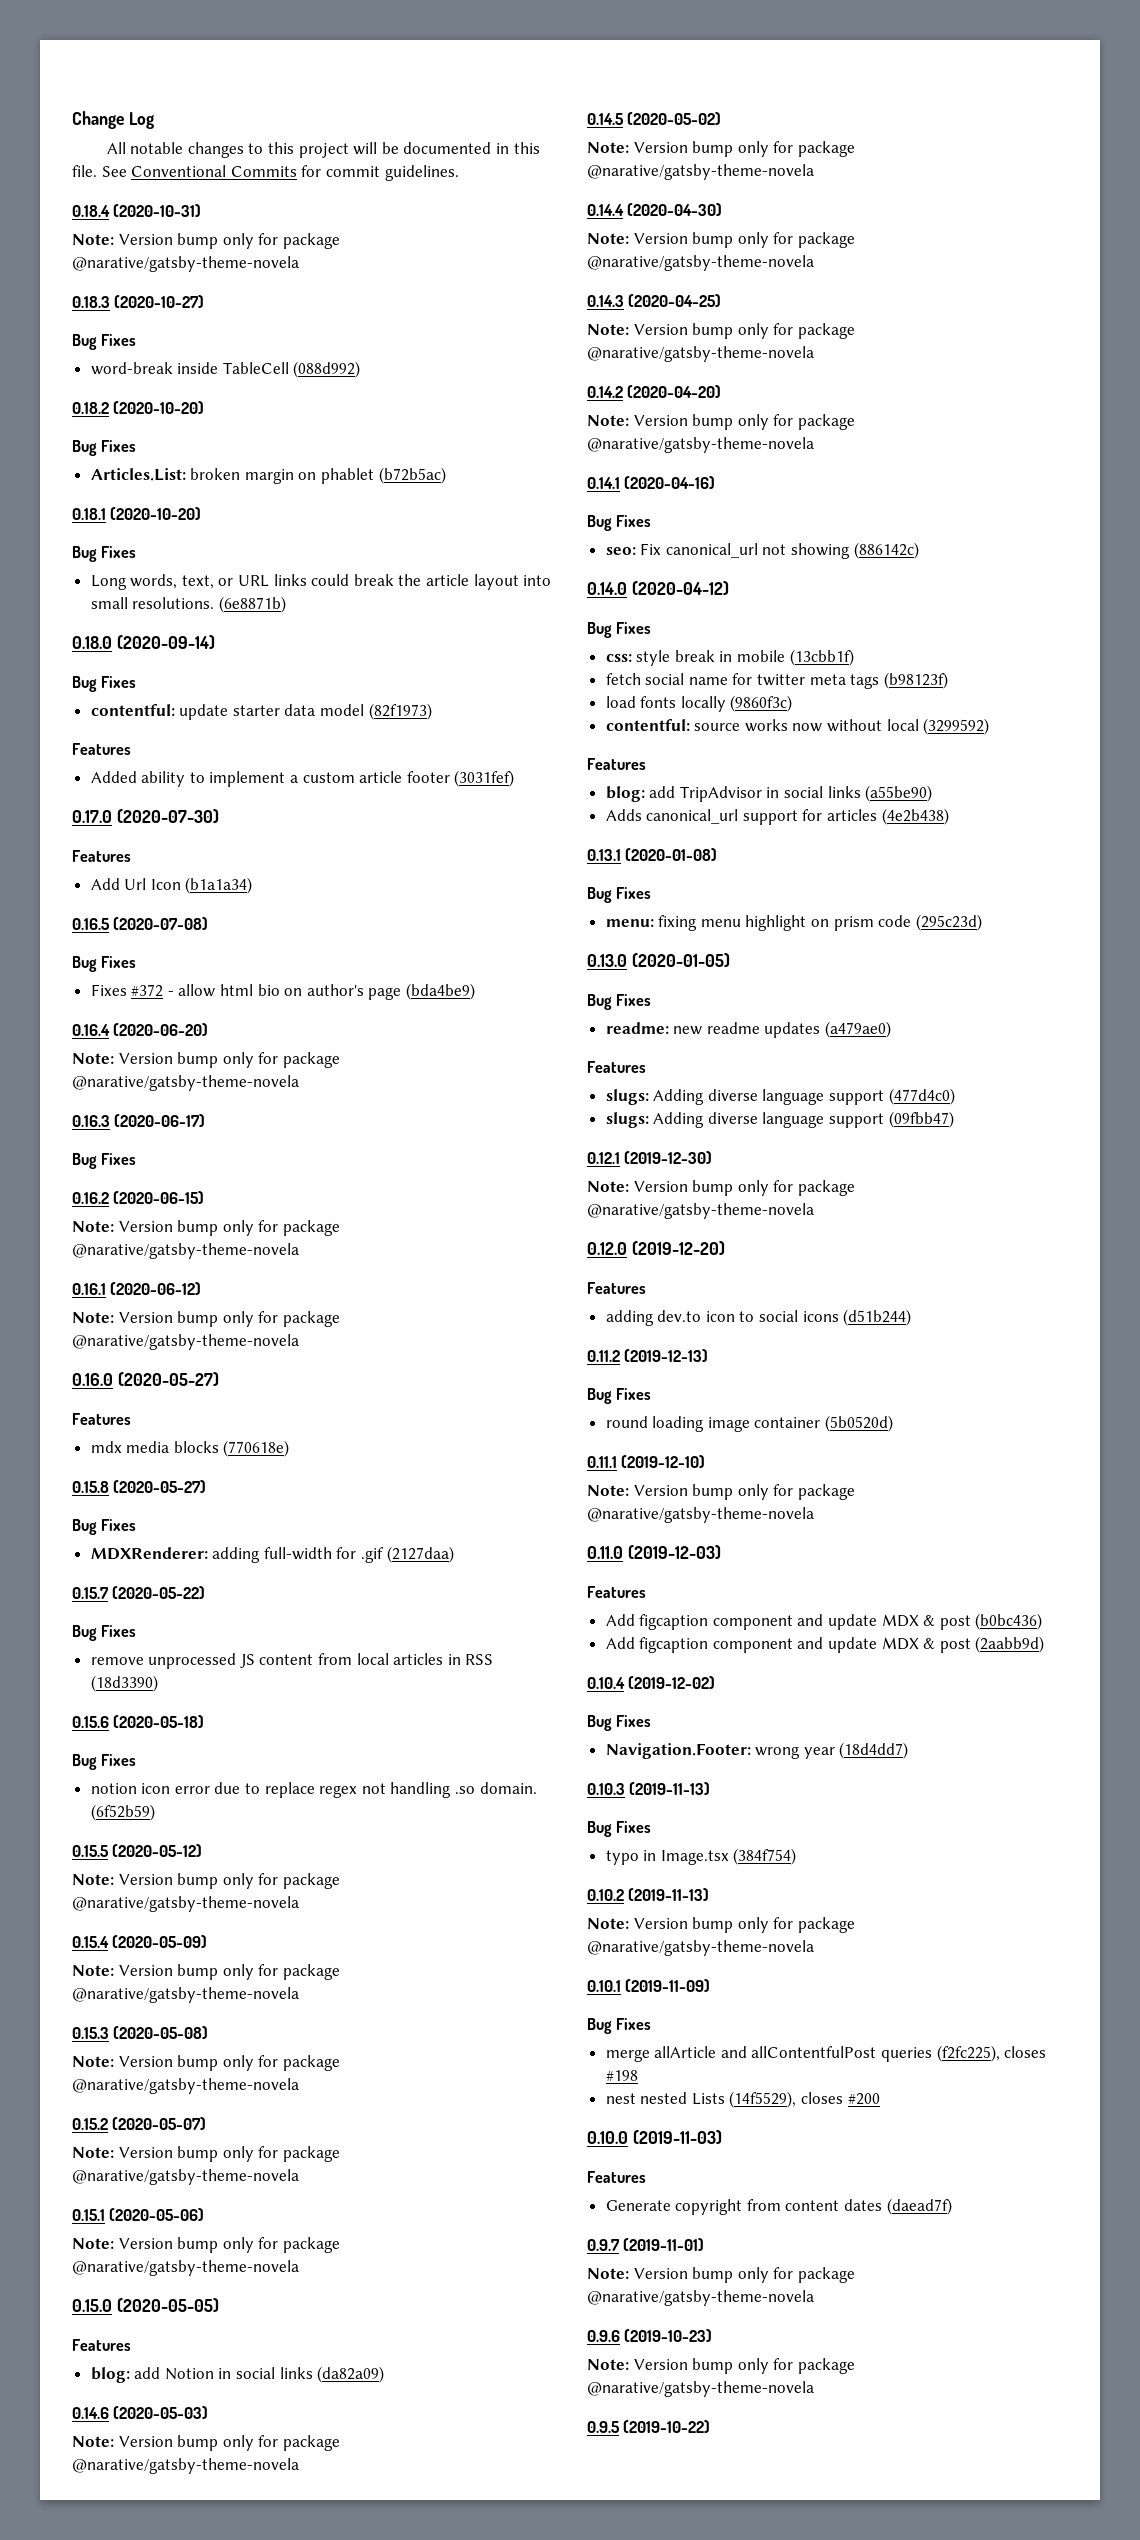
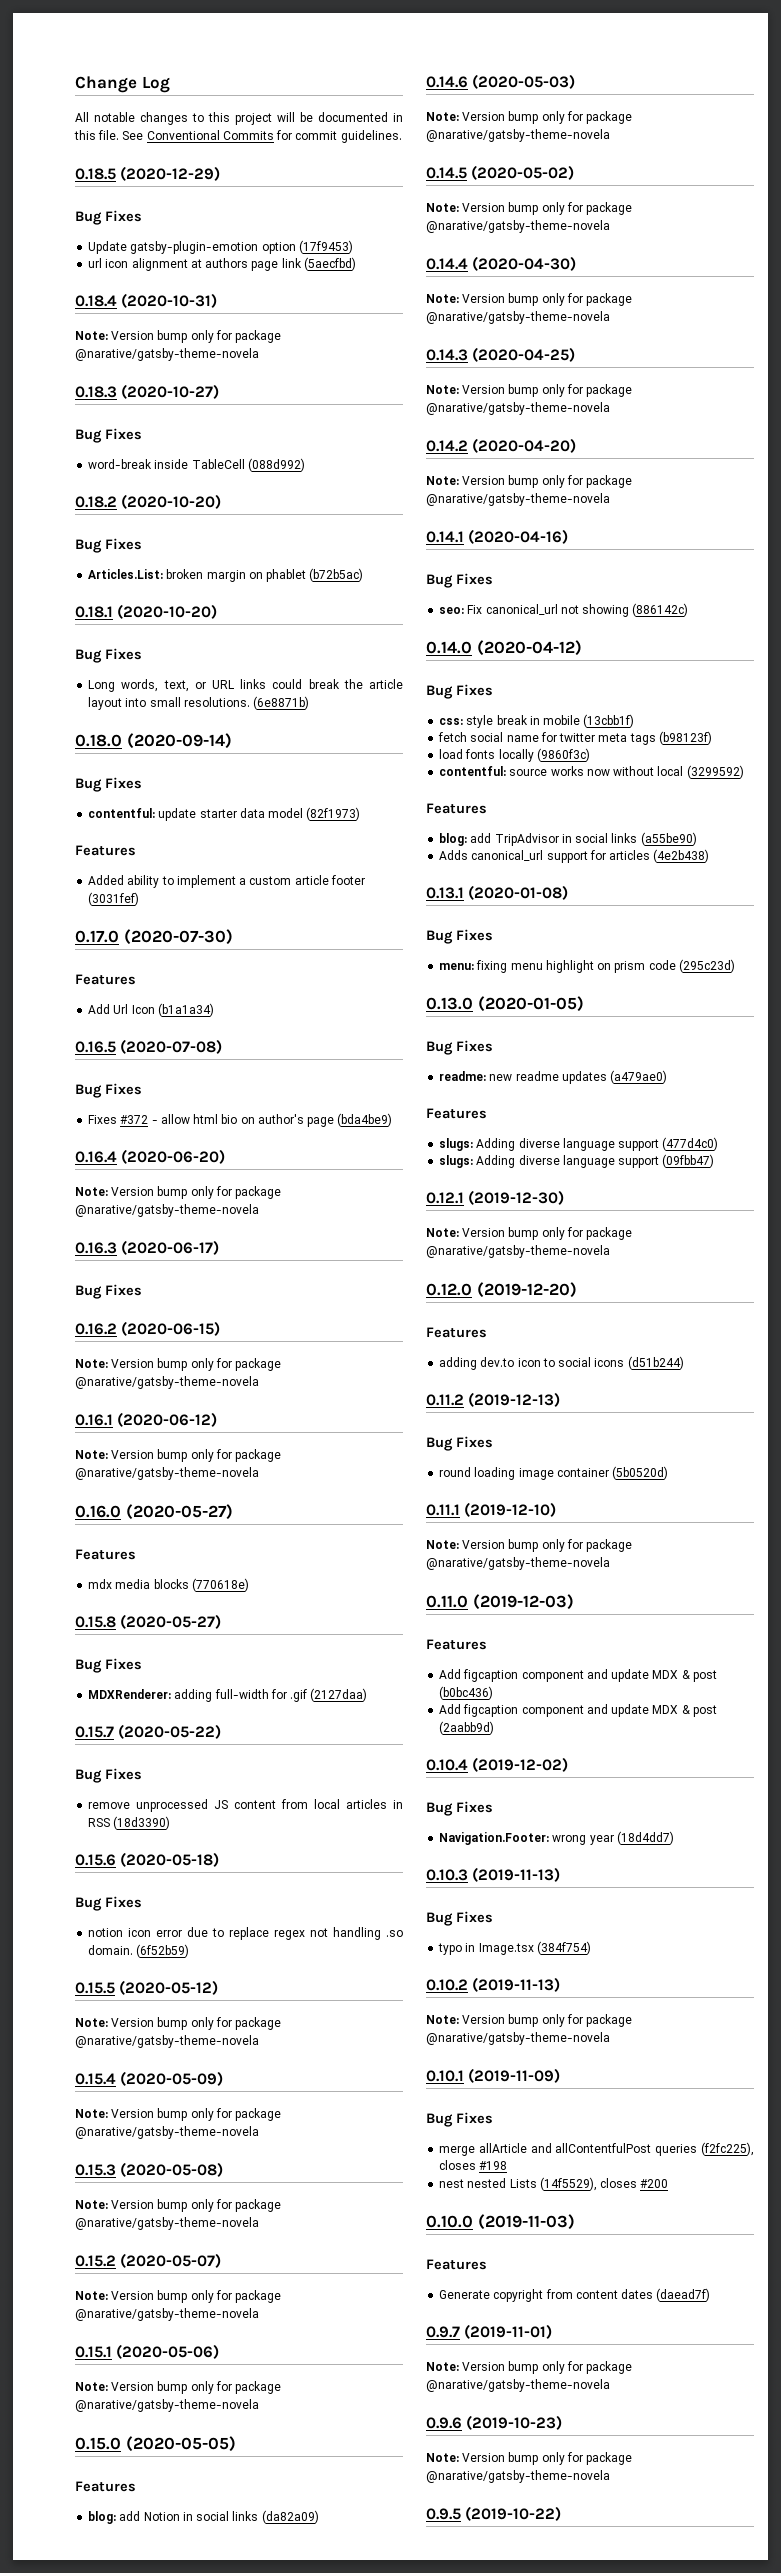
(459, 173) none -> [75,166,221,181] [75,210,142,225] [88,240,353,254] [88,257,356,271] // 0.18.5 (2020-12-29) // Bug Fixes // Update gatsby-plugin-emotion option (17f9453) // url icon alignment at authors page link (5aecfbd)

